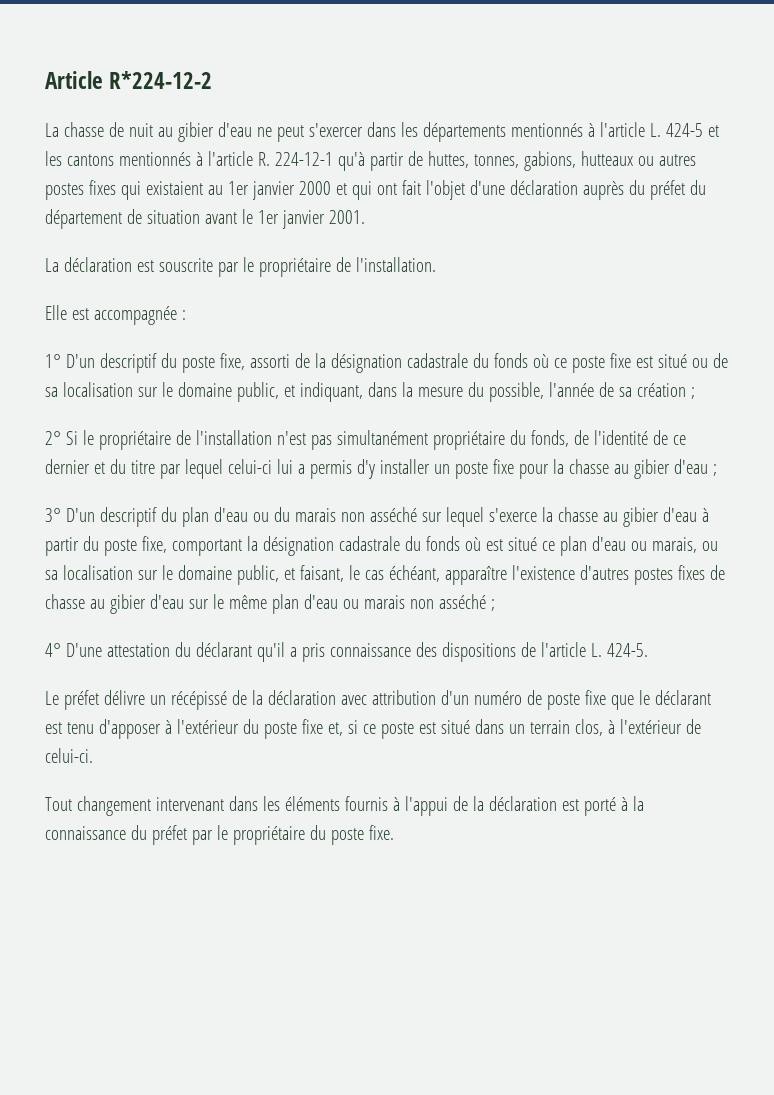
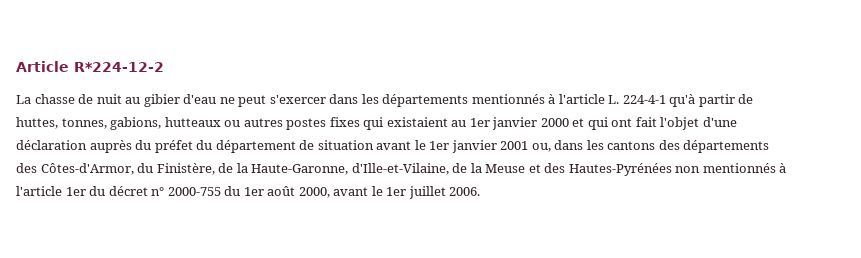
[665,123,719,137] [45,151,333,166] 424-5 et les cantons mentionnés à l'article R. 224-12-1 -> [622,95,666,104] 224-4-1
[328,210,365,224] [45,257,436,277] [45,305,186,325] [45,353,728,373] [45,382,695,402] [45,430,686,450] [45,459,717,479] [45,507,709,527] [45,536,718,556] [45,565,725,585] [45,594,495,614] [45,642,648,662] [45,690,711,710] [45,719,701,739] [45,748,93,763] [45,796,644,816] [45,825,394,845] 2001. // La déclaration est souscrite par le propriétaire de l'installation. // Elle est accompagnée : // 1° D'un descriptif du poste fixe, assorti de la désignation cadastrale du fonds où ce poste fixe est situé ou de sa localisation sur le domaine public, et indiquant, dans la mesure du possible, l'année de sa création ; // 2° Si le propriétaire de l'installation n'est pas simultanément propriétaire du fonds, de l'identité de ce dernier et du titre par lequel celui-ci lui a permis d'y installer un poste fixe pour la chasse au gibier d'eau ; // 3° D'un descriptif du plan d'eau ou du marais non asséché sur lequel s'exerce la chasse au gibier d'eau à partir du poste fixe, comportant la désignation cadastrale du fonds où est situé ce plan d'eau ou marais, ou sa localisation sur le domaine public, et faisant, le cas échéant, apparaître l'existence d'autres postes fixes de chasse au gibier d'eau sur le même plan d'eau ou marais non asséché ; // 4° D'une attestation du déclarant qu'il a pris connaissance des dispositions de l'article L. 424-5. // Le préfet délivre un récépissé de la déclaration avec attribution d'un numéro de poste fixe que le déclarant est tenu d'apposer à l'extérieur du poste fixe et, si ce poste est situé dans un terrain clos, à l'extérieur de celui-ci. // Tout changement intervenant dans les éléments fournis à l'appui de la déclaration est porté à la connaissance du préfet par le propriétaire du poste fixe. -> [500,140,770,153] [16,163,787,176] [16,186,481,199] 2001 ou, dans les cantons des départements des Côtes-d'Armor, du Finistère, de la Haute-Garonne, d'Ille-et-Vilaine, de la Meuse et des Hautes-Pyrénées non mentionnés à l'article 1er du décret n° 2000-755 du 1er août 2000, avant le 1er juillet 2006.

